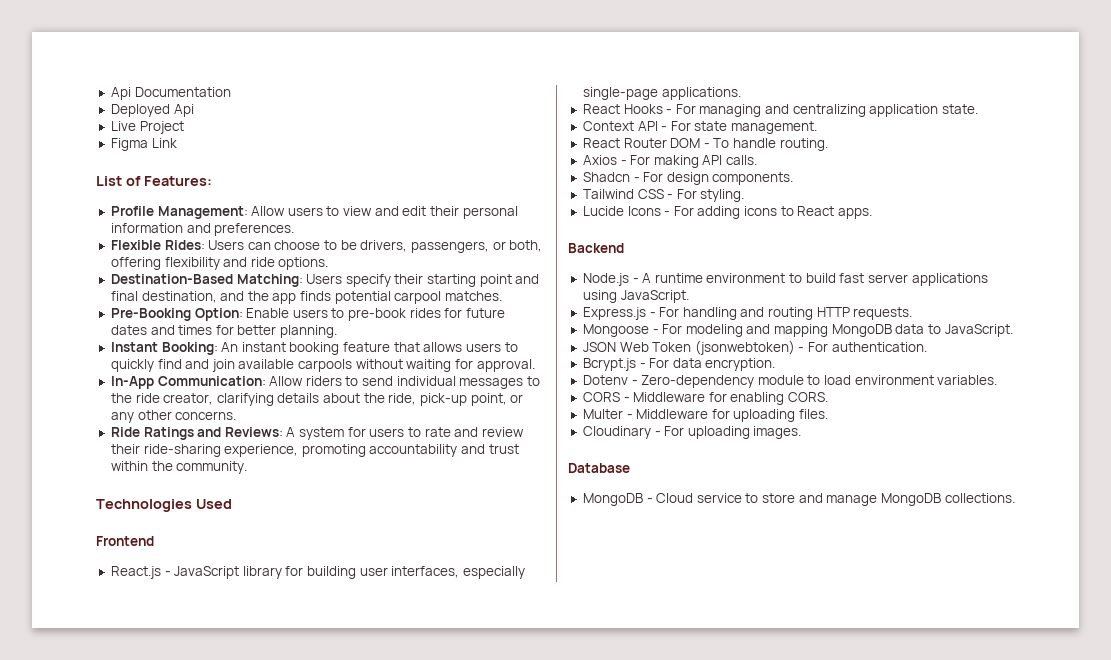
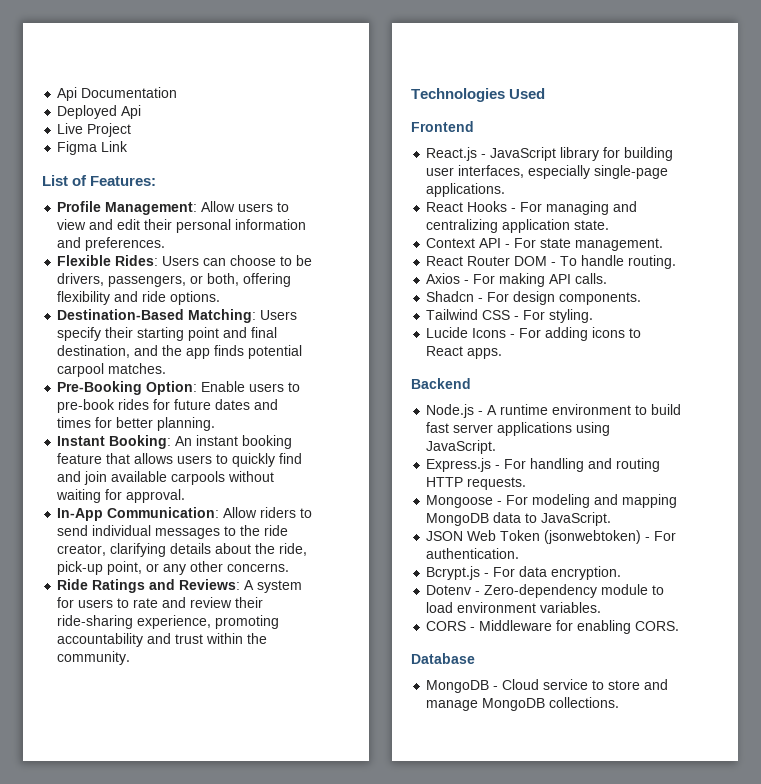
[582,409,829,422] [582,426,802,439] // Multer - Middleware for uploading files. // Cloudinary - For uploading images. -> (680, 626) none

